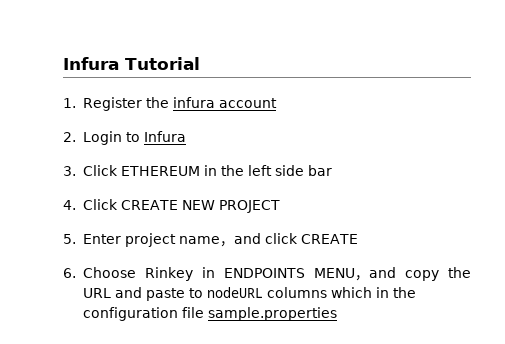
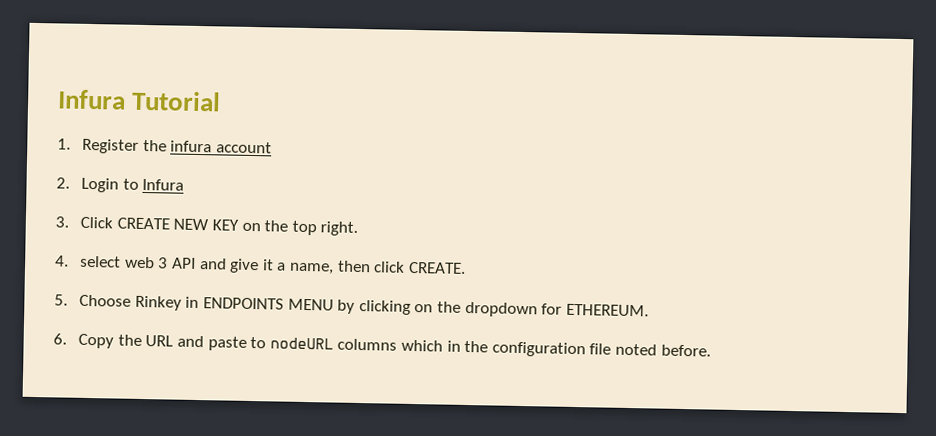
[120,165,332,176] [63,199,280,213] [63,233,358,247] [63,268,76,278] ETHEREUM in the left side bar // 4. Click CREATE NEW PROJECT // 5. Enter project name，and click CREATE // 6. -> [116,217,359,236] [55,255,466,275] [54,294,68,306] CREATE NEW KEY on the top right. // 4. select web 3 API and give it a name, then click CREATE. // 5.
[354,267,439,281] ，and copy -> [337,299,649,318] [53,333,115,349] by clicking on the dropdown for ETHEREUM. // 6. Copy
[207,307,337,321] sample.properties -> [614,343,711,357] noted before.

